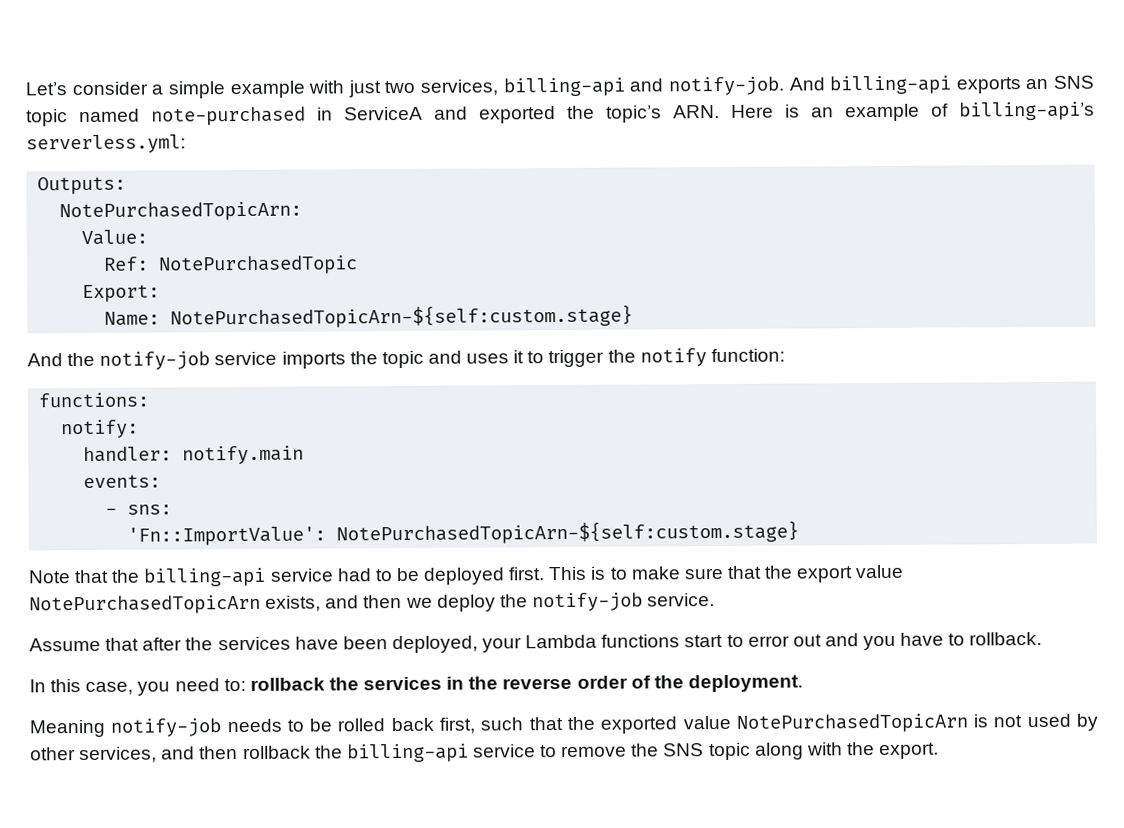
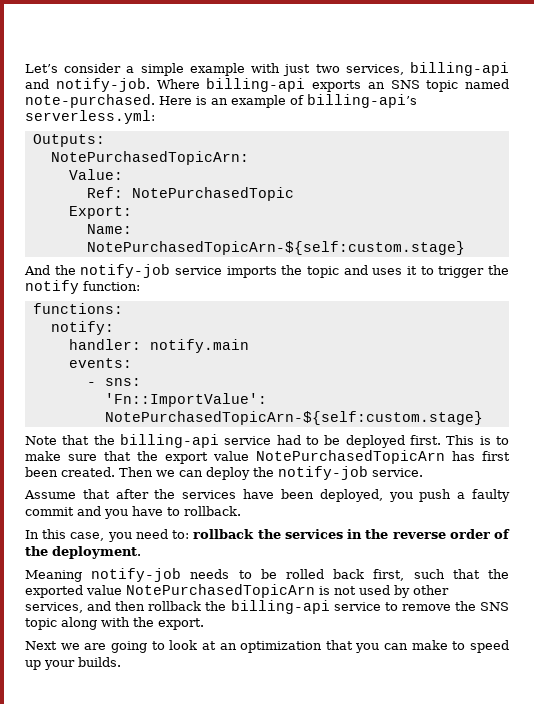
[788,77,825,91] And -> [156,79,200,89] Where
[151,105,720,126] note-purchased in ServiceA and exported the topic’s ARN. -> [25,94,155,108] note-purchased.
[265,595,433,612] exists, and then we -> [452,451,510,461] [25,467,203,477] has first been created. Then we can
[482,634,822,653] your Lambda functions start to error out -> [388,489,510,502] [25,507,74,516] you push a faulty commit
(940, 751) none -> [25,640,510,653] [25,657,121,670] // Next we are going to look at an optimization that you can make to speed up your builds.

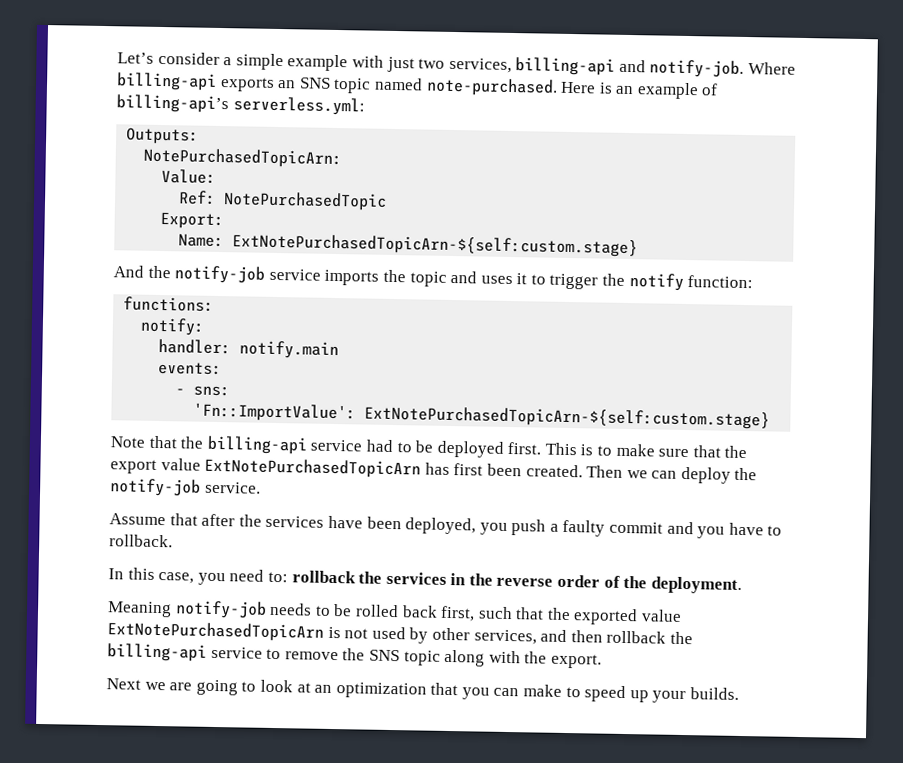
[86,241,465,255] NotePurchasedTopicArn-${self:custom.stage} -> [232,233,639,258] ExtNotePurchasedTopicArn-${self:custom.stage}
[104,411,483,425] NotePurchasedTopicArn-${self:custom.stage} -> [364,405,771,430] ExtNotePurchasedTopicArn-${self:custom.stage}
[256,450,445,464] NotePurchasedTopicArn -> [204,457,422,479] ExtNotePurchasedTopicArn
[126,584,315,598] NotePurchasedTopicArn -> [107,621,324,642] ExtNotePurchasedTopicArn

